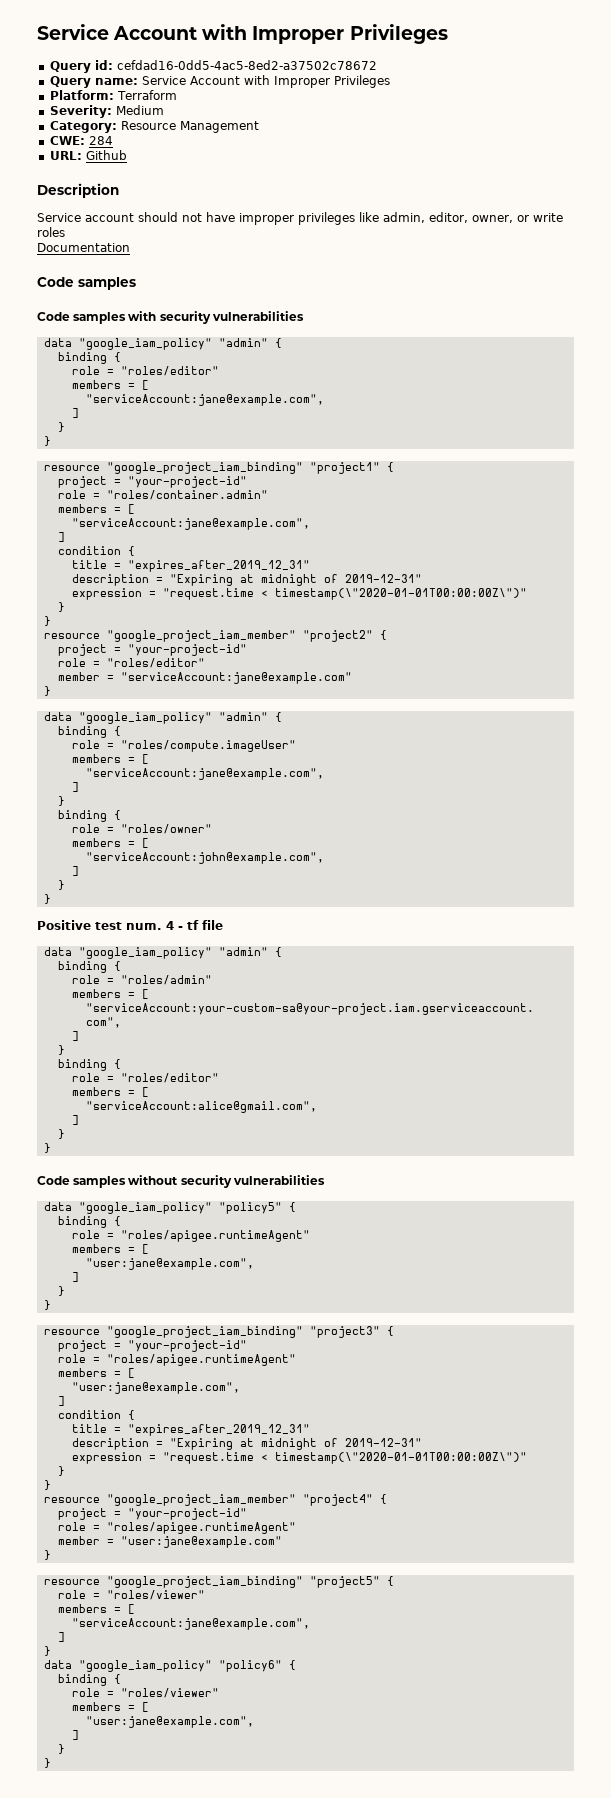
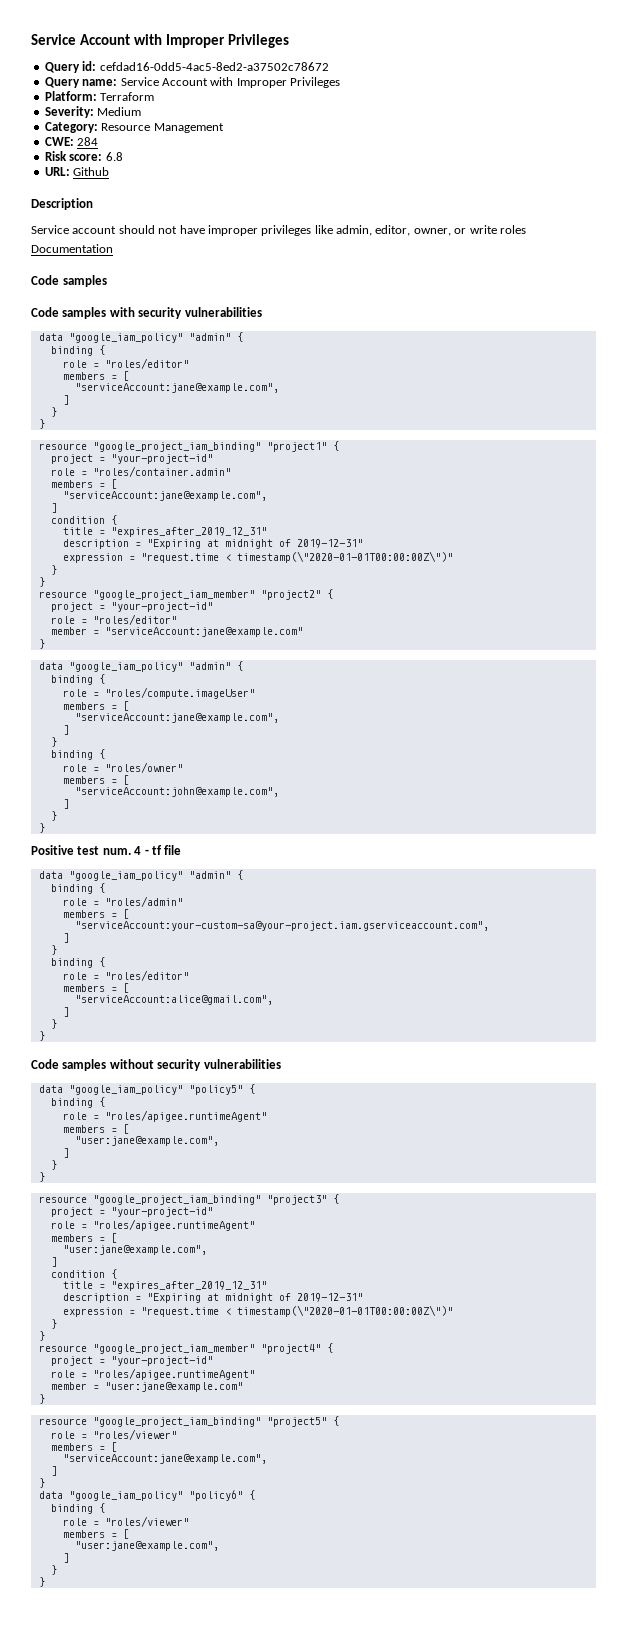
(113, 140) none -> [44,151,123,161] // Risk score: 6.8

